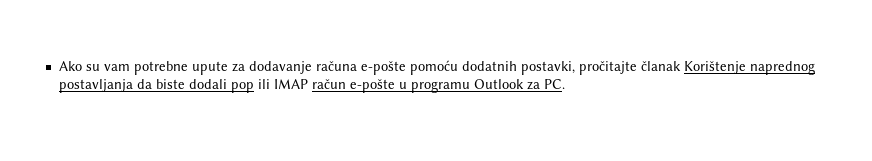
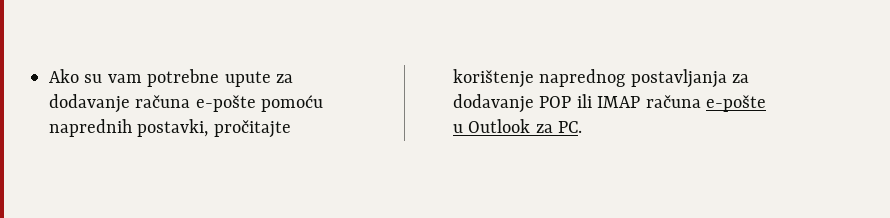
[461,61,517,71] dodatnih -> [49,119,132,137] naprednih
[640,61,815,75] [58,79,254,93] članak Korištenje naprednog postavljanja da biste dodali pop -> [453,69,750,88] [453,94,572,113] korištenje naprednog postavljanja za dodavanje POP
[311,79,346,89] račun -> [645,95,701,108] računa
[410,81,470,93] programu -> (463, 128) none

